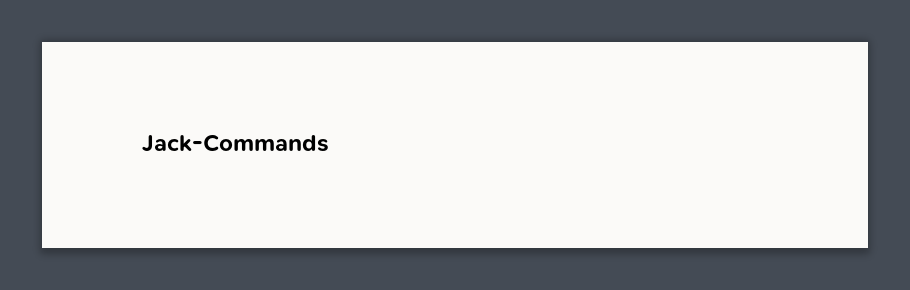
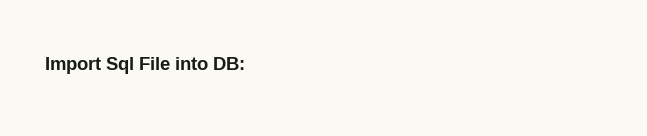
[142,134,329,153] Jack-Commands -> [45,57,245,74] Import Sql File into DB:

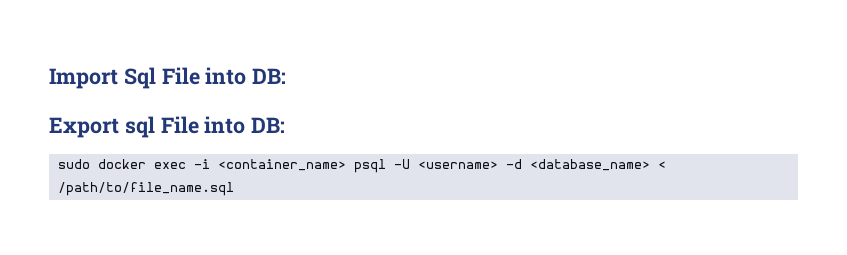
(245, 63) none -> [49,116,286,138] [58,159,666,173] [58,182,234,196] // Export sql File into DB: // sudo docker exec -i <container_name> psql -U <username> -d <database_name> < /path/to/file_name.sql

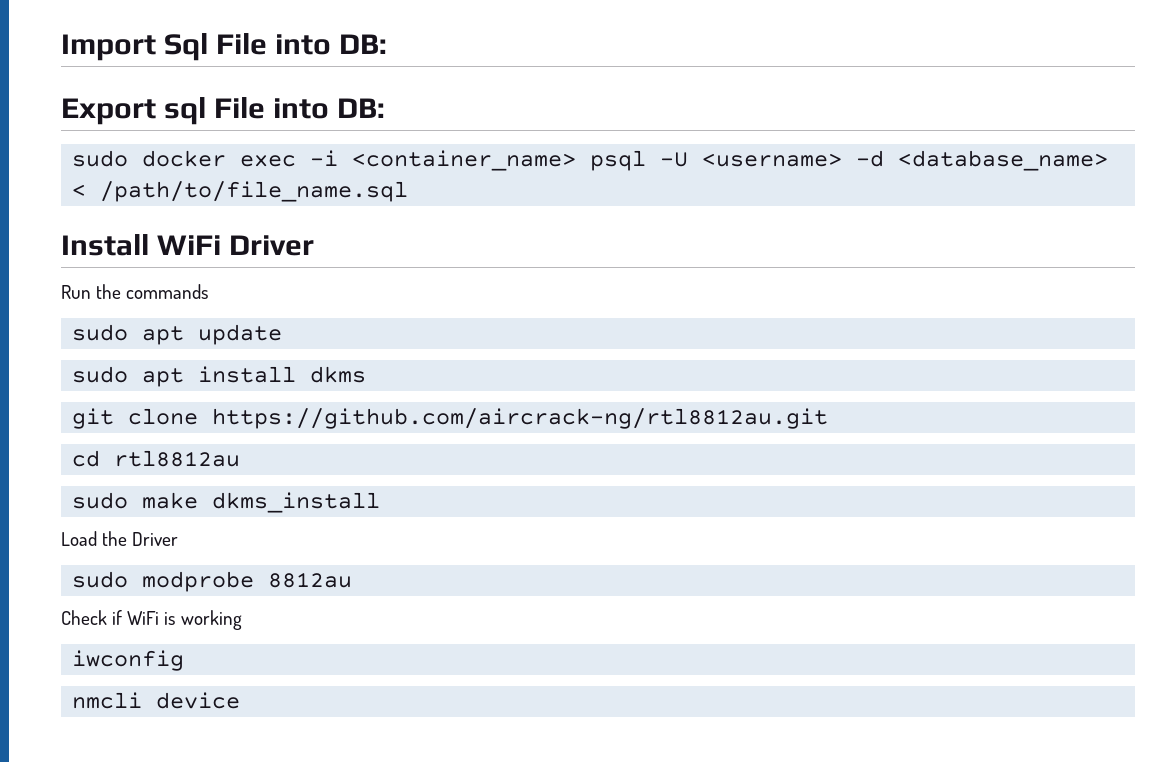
(234, 189) none -> [61,234,315,256] [61,284,209,299] [72,324,283,345] [72,366,367,387] [72,408,829,429] [72,450,241,467] [72,492,381,513] [61,531,179,546] [72,571,353,592] [61,610,242,630] [72,650,185,671] [72,692,241,709] // Install WiFi Driver // Run the commands // sudo apt update // sudo apt install dkms // git clone https://github.com/aircrack-ng/rtl8812au.git // cd rtl8812au // sudo make dkms_install // Load the Driver // sudo modprobe 8812au // Check if WiFi is working // iwconfig // nmcli device

